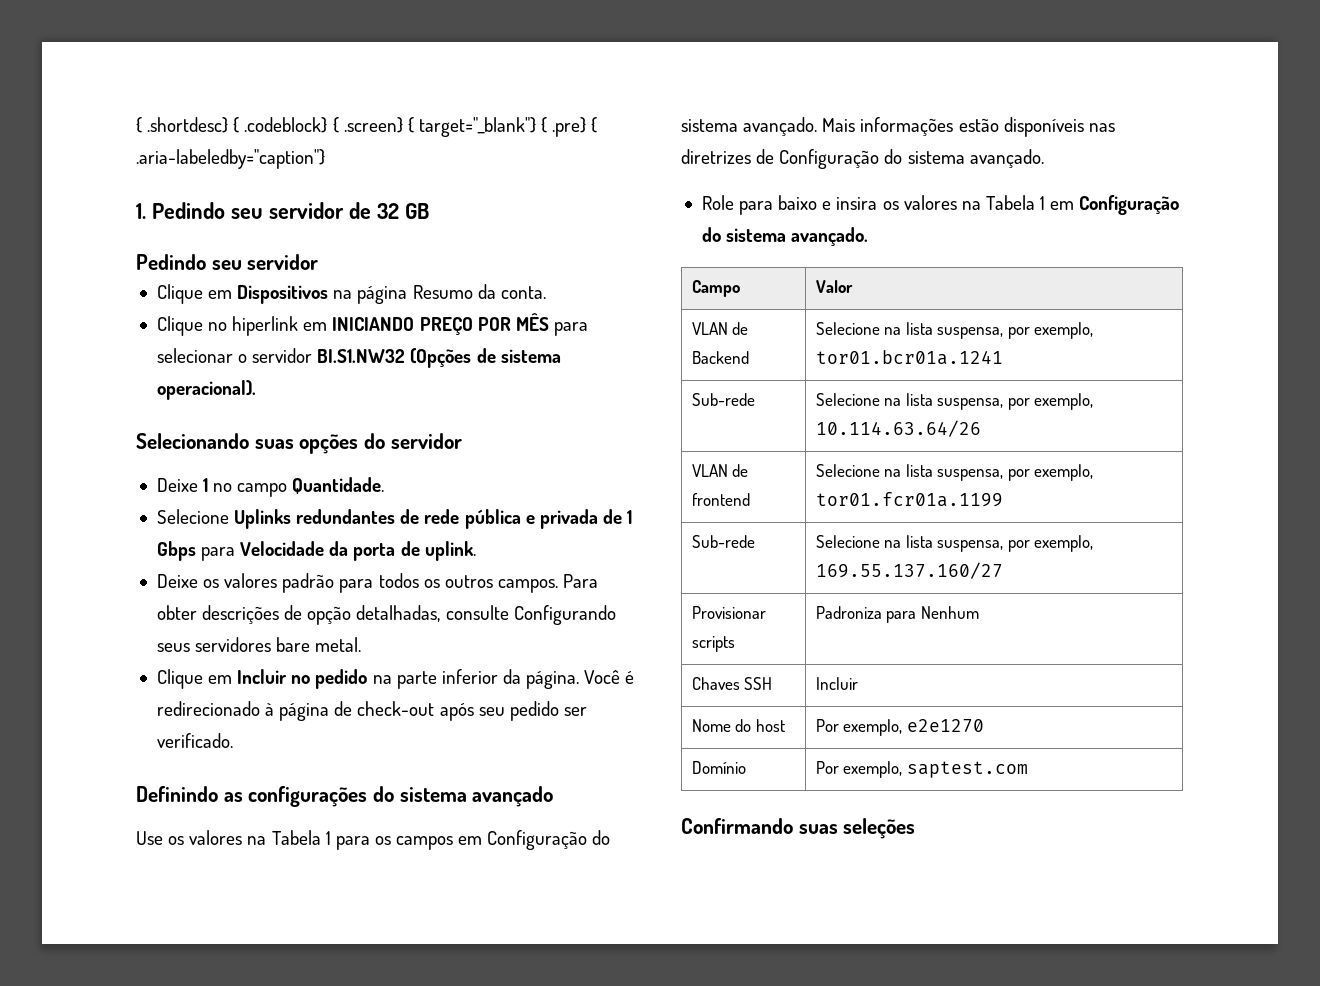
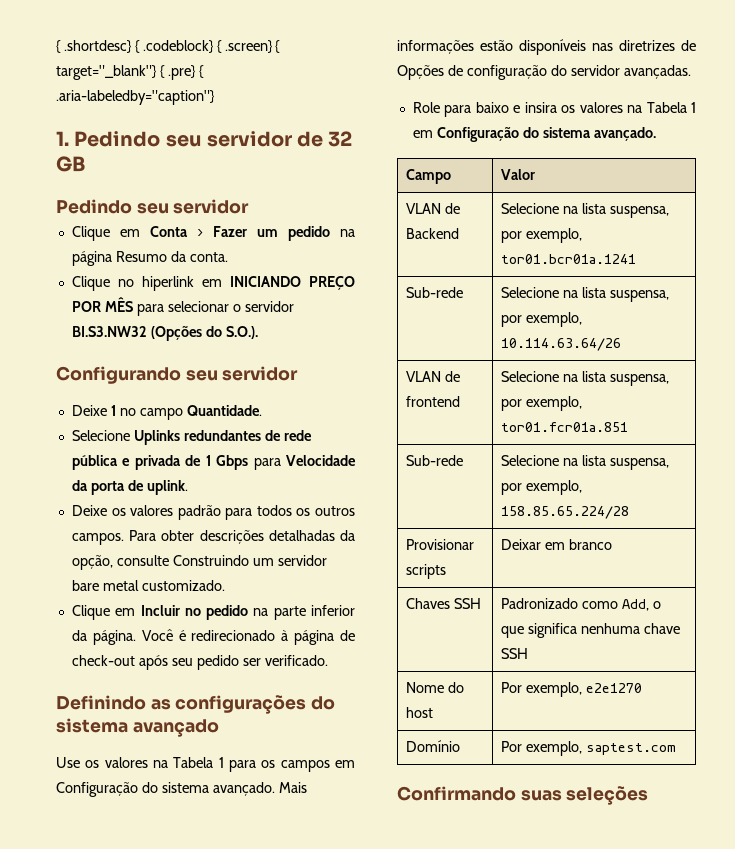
[237,285,329,304] Dispositivos -> [149,226,330,241] Conta > Fazer um pedido
[317,348,561,368] [156,380,256,400] [136,433,386,454] BI.S1.NW32 (Opções de sistema operacional). // Selecionando suas opções do -> [71,326,258,341] [56,366,218,384] BI.S3.NW32 (Opções do S.O.). // Configurando seu
[284,605,616,625] [156,637,362,652] de opção detalhadas, consulte Configurando seus servidores bare metal. -> [268,530,355,541] [71,555,327,570] [71,580,225,591] detalhadas da opção, consulte Construindo um servidor bare metal customizado.
[779,149,1044,169] Configuração do sistema avançado. -> [397,65,691,80] Opções de configuração do servidor avançadas.
[815,492,1003,507] [691,535,755,548] [815,535,1094,552] [815,562,1003,579] tor01.fcr01a.1199 // Sub-rede | Selecione na lista suspensa, por exemplo, 169.55.137.160/27 -> [501,422,629,432] [406,455,464,466] [501,455,670,470] [501,480,583,495] [501,506,630,519] tor01.fcr01a.851 // Sub-rede | Selecione na lista suspensa, por exemplo, 158.85.65.224/28
[815,606,979,623] Padroniza para Nenhum -> [501,539,613,550] Deixar em branco
[815,677,858,690] Incluir -> [501,598,662,611] [501,623,681,638] [501,648,529,659] Padronizado como Add, o que significa nenhuma chave SSH

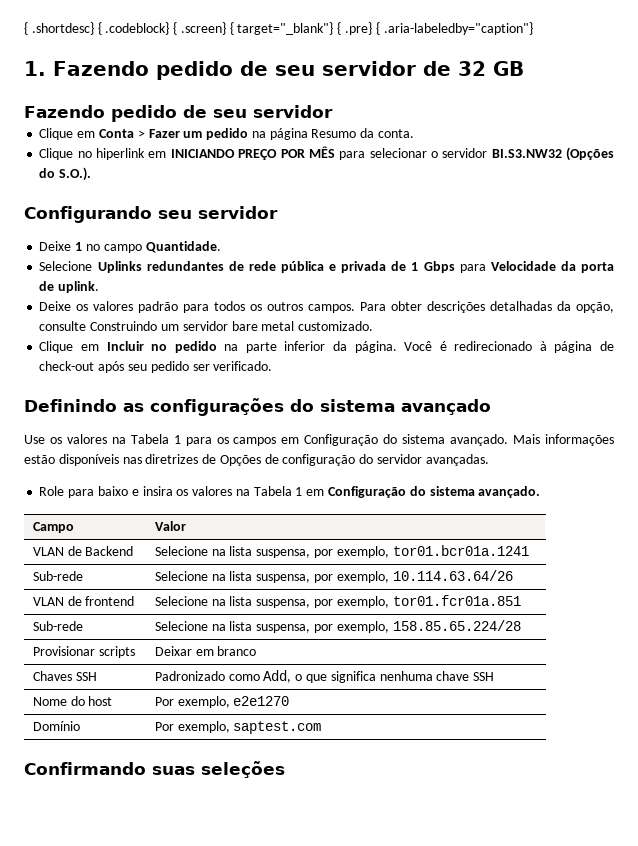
[74,131,161,147] Pedindo -> [53,61,268,80] Fazendo pedido de
[56,199,132,214] Pedindo -> [24,105,207,122] Fazendo pedido de

